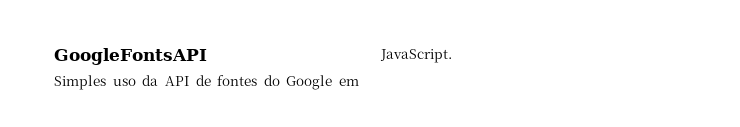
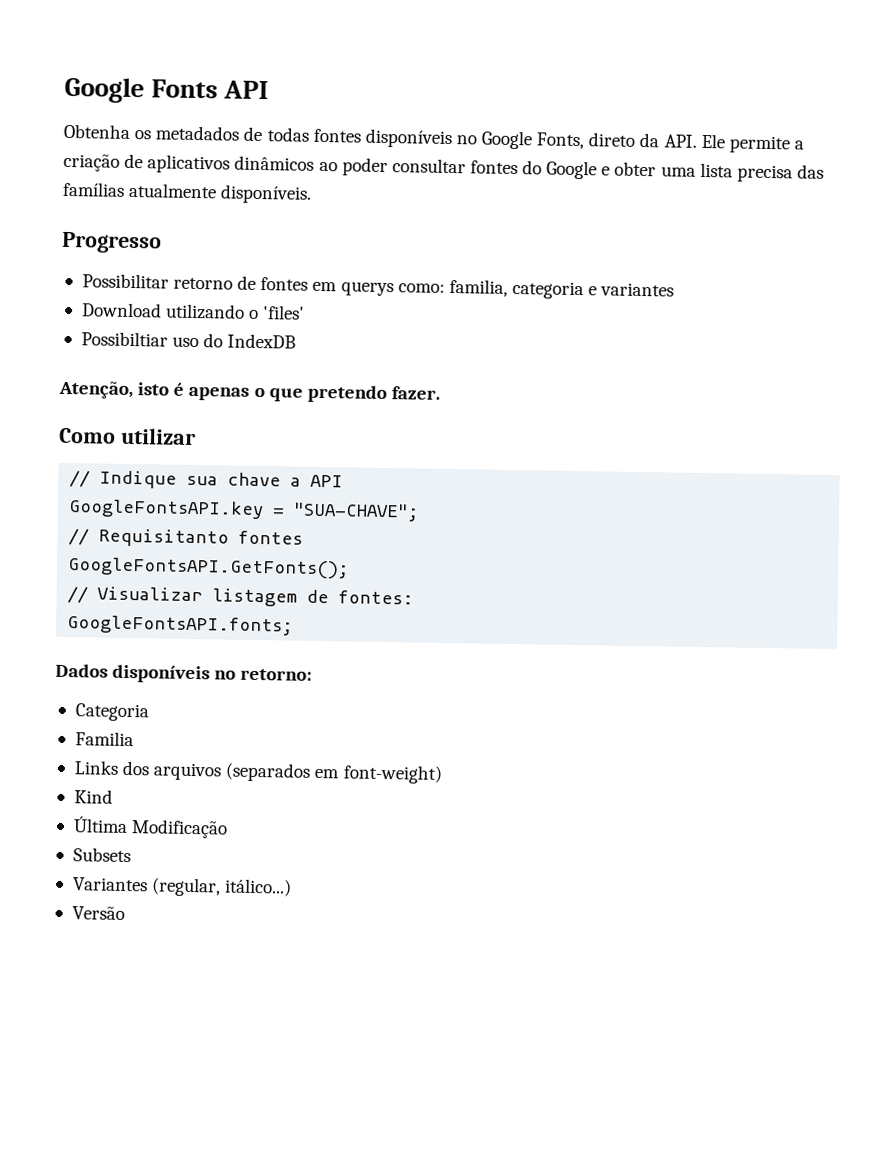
[54,48,207,65] [54,75,359,90] [380,49,452,63] GoogleFontsAPI // Simples uso da API de fontes do Google em JavaScript. -> [64,76,270,104] [63,123,804,154] [63,153,824,183] [62,181,313,204] [62,231,162,254] [81,273,675,300] [81,302,306,320] [80,331,297,349] [58,380,440,404] [59,427,196,446] [69,470,344,489] [68,499,420,522] [68,528,304,548] [67,557,350,580] [67,586,415,607] [67,615,294,636] [55,663,313,684] [74,703,149,722] [74,731,134,747] [73,760,442,784] [73,789,113,804] [72,816,229,839] [72,847,131,863] [71,877,293,897] [71,906,125,920] Google Fonts API // Obtenha os metadados de todas fontes disponíveis no Google Fonts, direto da API. Ele permite a criação de aplicativos dinâmicos ao poder consultar fontes do Google e obter uma lista precisa das famílias atualmente disponíveis. // Progresso // Possibilitar retorno de fontes em querys como: familia, categoria e variantes // Download utilizando o 'files' // Possibiltiar uso do IndexDB // Atenção, isto é apenas o que pretendo fazer. // Como utilizar // // Indique sua chave a API // GoogleFontsAPI.key = "SUA-CHAVE"; // // Requisitanto fontes // GoogleFontsAPI.GetFonts(); // // Visualizar listagem de fontes: // GoogleFontsAPI.fonts; // Dados disponíveis no retorno: // Categoria // Familia // Links dos arquivos (separados em font-weight) // Kind // Última Modificação // Subsets // Variantes (regular, itálico...) // Versão

